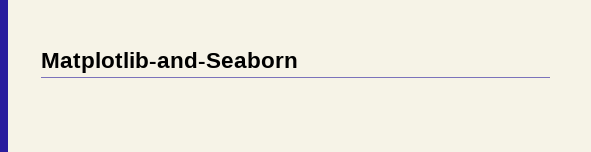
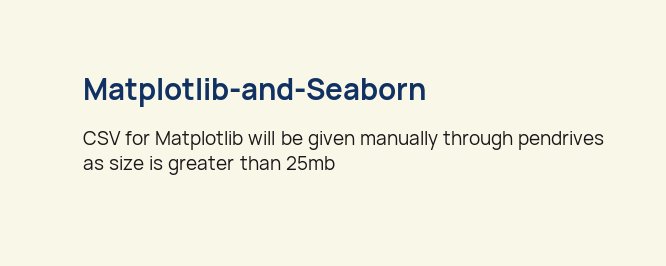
(298, 62) none -> [83,131,605,150] [83,156,335,175] // CSV for Matplotlib will be given manually through pendrives as size is greater than 25mb

